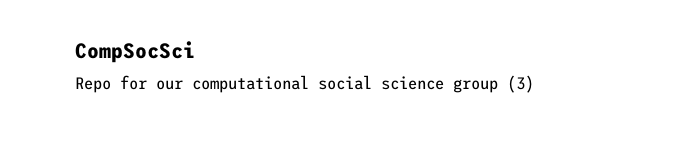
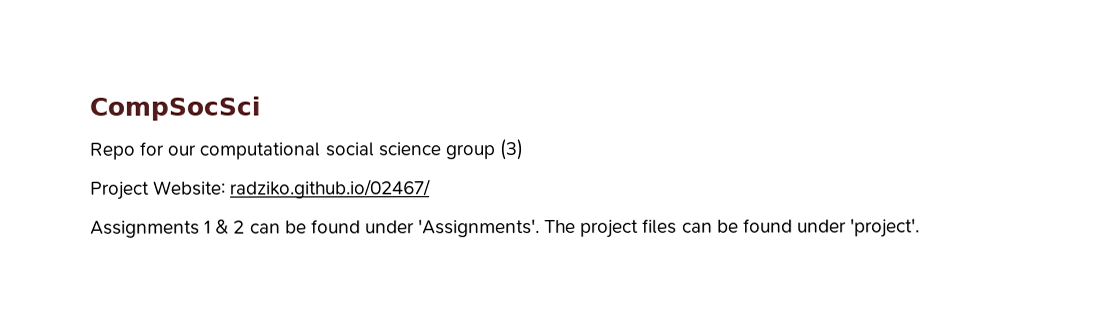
(534, 84) none -> [90,179,432,200] [90,218,921,238] // Project Website: radziko.github.io/02467/ // Assignments 1 & 2 can be found under 'Assignments'. The project files can be found under 'project'.

